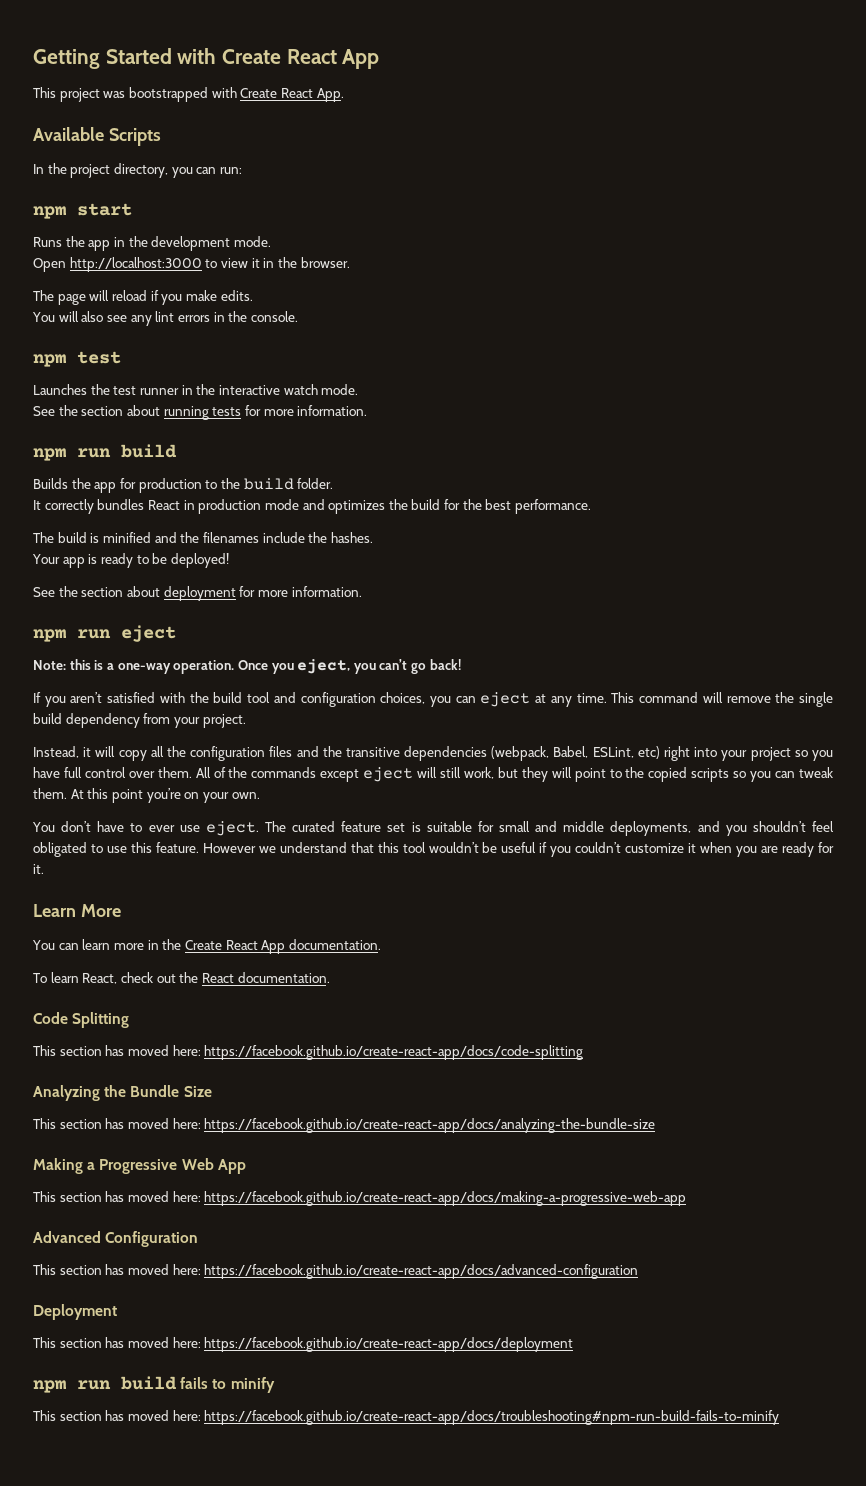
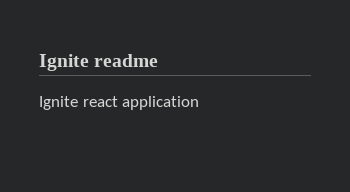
[33,48,380,69] [33,87,344,102] [33,127,161,146] [33,163,242,178] [33,203,132,219] [33,236,271,251] [33,257,350,272] [33,290,253,305] [32,311,298,326] [33,351,121,367] [33,384,359,395] [33,405,368,420] [33,444,177,461] [33,478,334,493] [33,499,592,514] [33,532,373,543] [32,553,229,568] [33,586,362,601] [33,625,176,642] [33,659,461,674] [33,692,834,707] [33,713,246,728] [33,746,833,761] [33,767,833,782] [33,788,260,803] [32,821,835,836] [33,842,835,857] [33,864,44,874] [33,904,121,917] [32,939,381,954] [33,972,330,984] [33,1012,130,1028] [33,1045,584,1060] [33,1085,212,1101] [33,1118,656,1133] [33,1158,246,1174] [33,1191,687,1206] [33,1231,199,1247] [33,1264,639,1279] [33,1304,117,1320] [33,1337,574,1352] [33,1376,275,1393] [33,1410,780,1425] Getting Started with Create React App // This project was bootstrapped with Create React App. // Available Scripts // In the project directory, you can run: // npm start // Runs the app in the development mode. // Open http://localhost:3000 to view it in the browser. // The page will reload if you make edits. // You will also see any lint errors in the console. // npm test // Launches the test runner in the interactive watch mode. // See the section about running tests for more information. // npm run build // Builds the app for production to the build folder. // It correctly bundles React in production mode and optimizes the build for the best performance. // The build is minified and the filenames include the hashes. // Your app is ready to be deployed! // See the section about deployment for more information. // npm run eject // Note: this is a one-way operation. Once you eject, you can’t go back! // If you aren’t satisfied with the build tool and configuration choices, you can eject at any time. This command will remove the single build dependency from your project. // Instead, it will copy all the configuration files and the transitive dependencies (webpack, Babel, ESLint, etc) right into your project so you have full control over them. All of the commands except eject will still work, but they will point to the copied scripts so you can tweak them. At this point you’re on your own. // You don’t have to ever use eject. The curated feature set is suitable for small and middle deployments, and you shouldn’t feel obligated to use this feature. However we understand that this tool wouldn’t be useful if you couldn’t customize it when you are ready for it. // Learn More // You can learn more in the Create React App documentation. // To learn React, check out the React documentation. // Code Splitting // This section has moved here: https://facebook.github.io/create-react-app/docs/code-splitting // Analyzing the Bundle Size // This section has moved here: https://facebook.github.io/create-react-app/docs/analyzing-the-bundle-size // Making a Progressive Web App // This section has moved here: https://facebook.github.io/create-react-app/docs/making-a-progressive-web-app // Advanced Configuration // This section has moved here: https://facebook.github.io/create-react-app/docs/advanced-configuration // Deployment // This section has moved here: https://facebook.github.io/create-react-app/docs/deployment // npm run build fails to minify // This section has moved here: https://facebook.github.io/create-react-app/docs/troubleshooting#npm-run-build-fails-to-minify -> [39,54,159,71] [39,96,200,110] Ignite readme // Ignite react application

